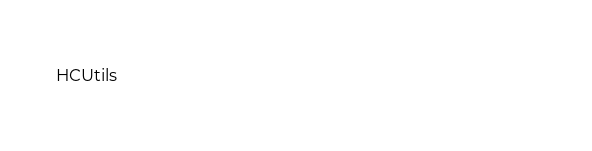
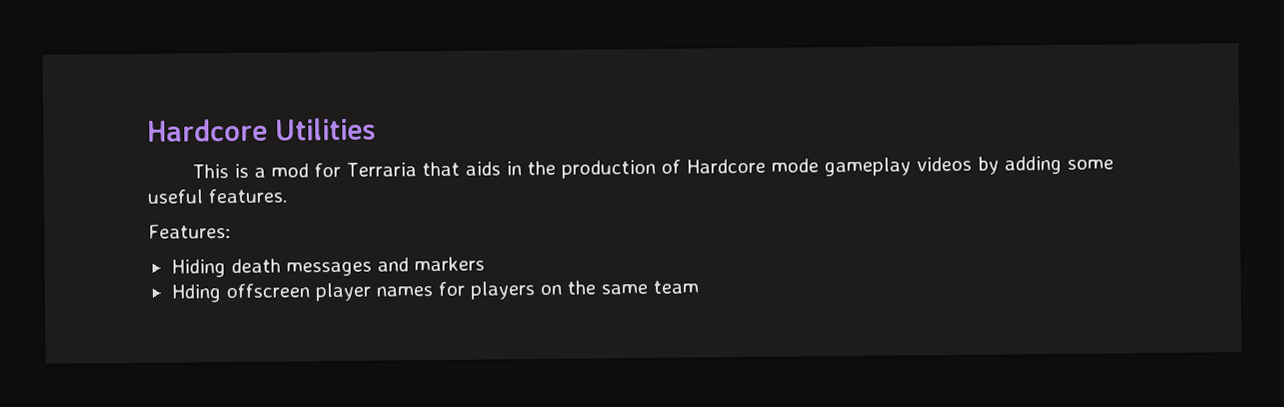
[56,68,117,81] HCUtils -> [147,117,376,142] [191,155,1114,179] [147,188,287,204] [148,224,231,239] [170,256,485,278] [170,280,699,303] Hardcore Utilities // This is a mod for Terraria that aids in the production of Hardcore mode gameplay videos by adding some useful features. // Features: // Hiding death messages and markers // Hding offscreen player names for players on the same team

